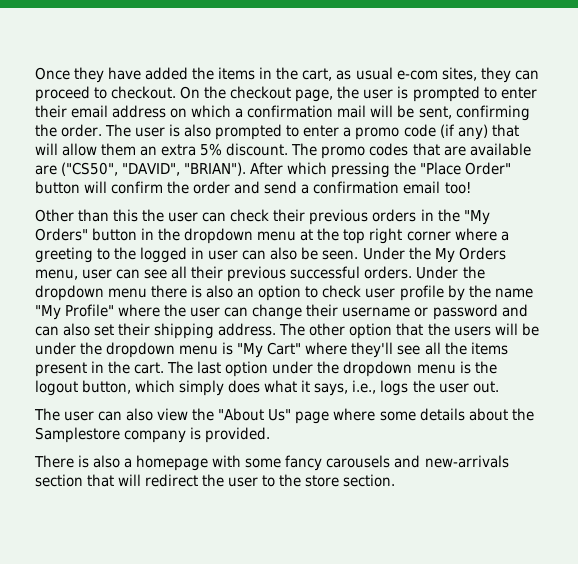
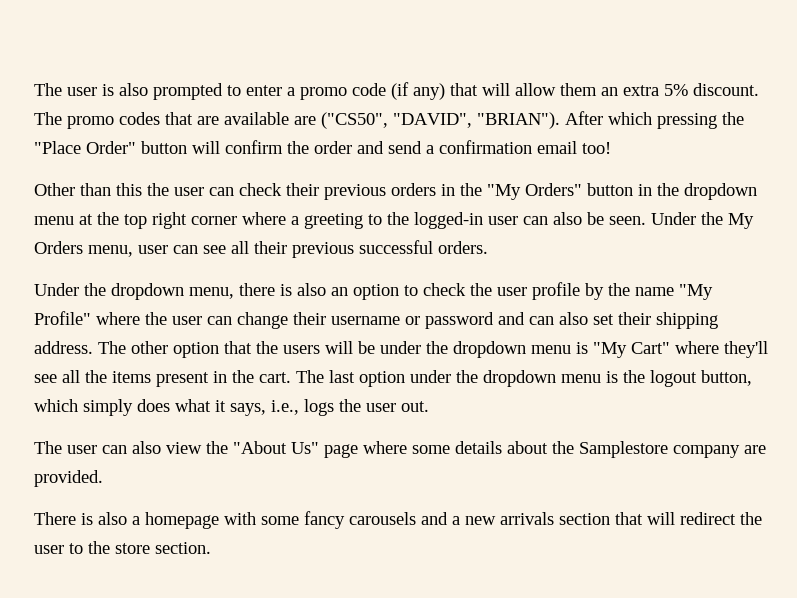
[35,67,539,83] [35,86,537,102] [35,105,530,121] [35,124,103,137] Once they have added the items in the cart, as usual e-com sites, they can proceed to checkout. On the checkout page, the user is prompted to enter their email address on which a confirmation mail will be sent, confirming the order. -> (34, 89) none
[140,247,205,263] logged in -> [414,212,483,229] logged-in
(413, 272) none -> (488, 247) //
[108,288,148,298] menu -> [189,287,234,299] menu,
(362, 291) none -> [470,283,492,296] the
[190,427,202,440] is -> [744,445,766,454] are
[424,455,509,468] new-arrivals -> [452,512,554,525] a new arrivals

